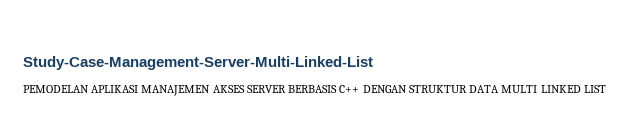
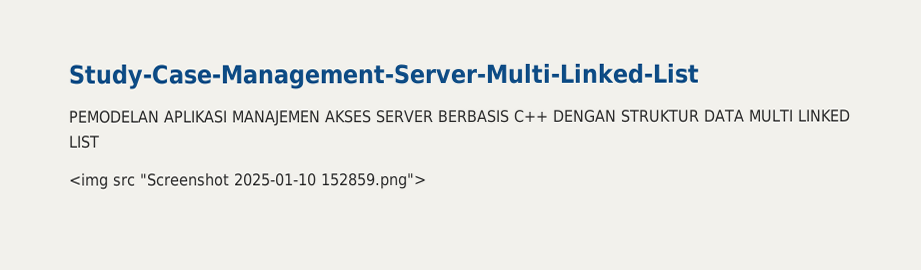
(606, 89) none -> [69,172,427,190] // <img src "Screenshot 2025-01-10 152859.png">

